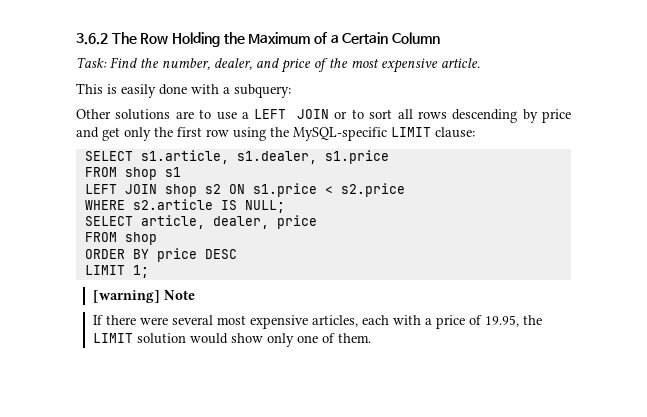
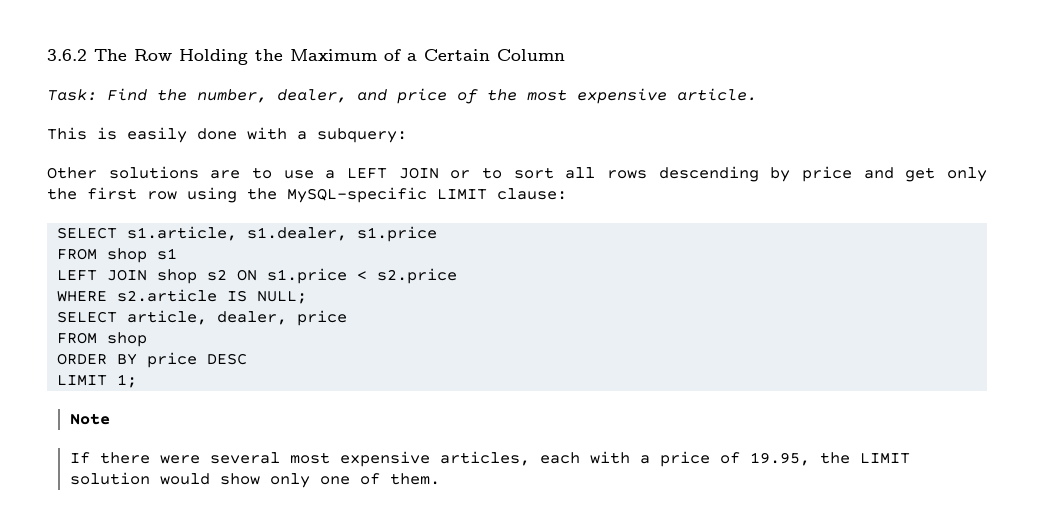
[92,290,160,303] [warning] -> (138, 381) none

